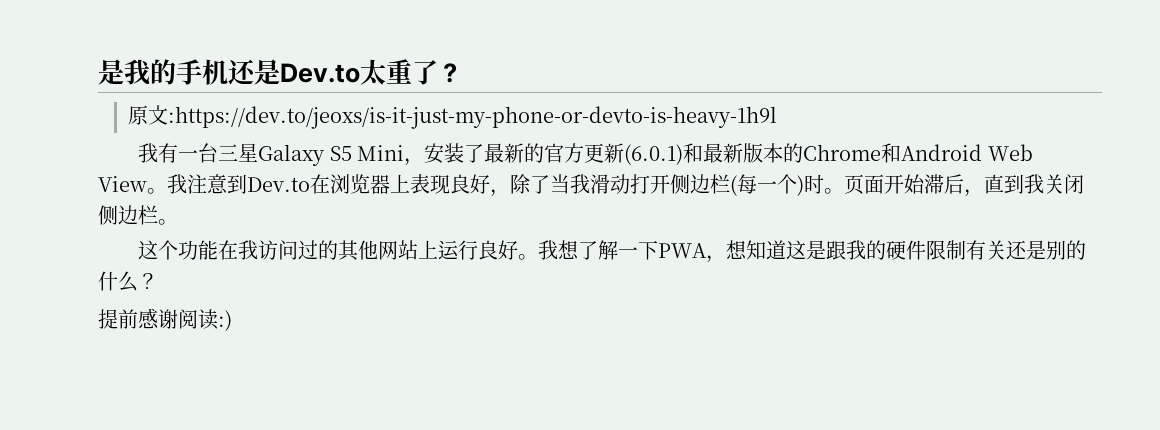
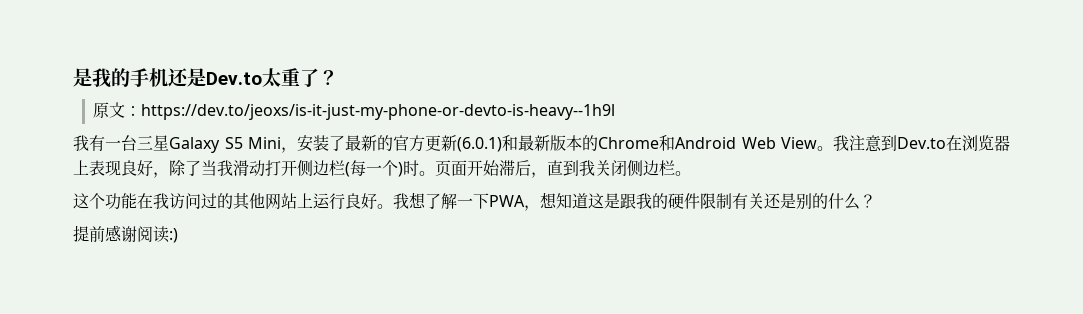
[168,106,778,129] :https://dev.to/jeoxs/is-it-just-my-phone-or-devto-is-heavy-1h9l -> [125,104,616,120] ：https://dev.to/jeoxs/is-it-just-my-phone-or-devto-is-heavy--1h9l

